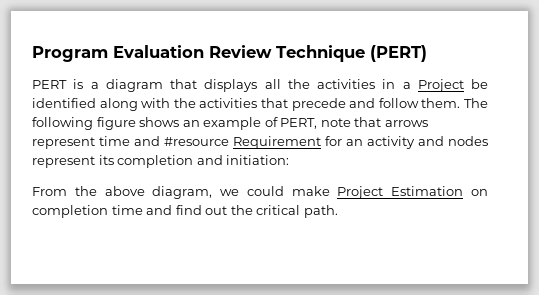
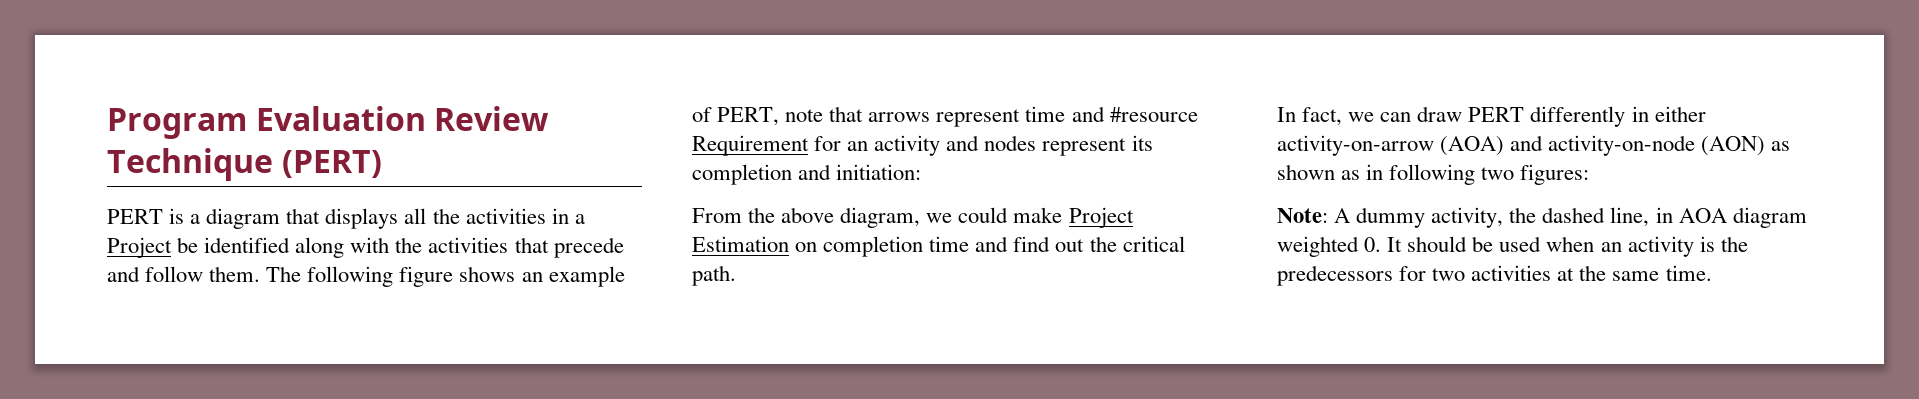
(338, 211) none -> [1277,106,1706,127] [1277,135,1791,156] [1277,164,1590,185] [1277,207,1807,228] [1277,236,1748,257] [1277,265,1712,286] // In fact, we can draw PERT differently in either activity-on-arrow (AOA) and activity-on-node (AON) as shown as in following two figures: // Note: A dummy activity, the dashed line, in AOA diagram weighted 0. It should be used when an activity is the predecessors for two activities at the same time.

